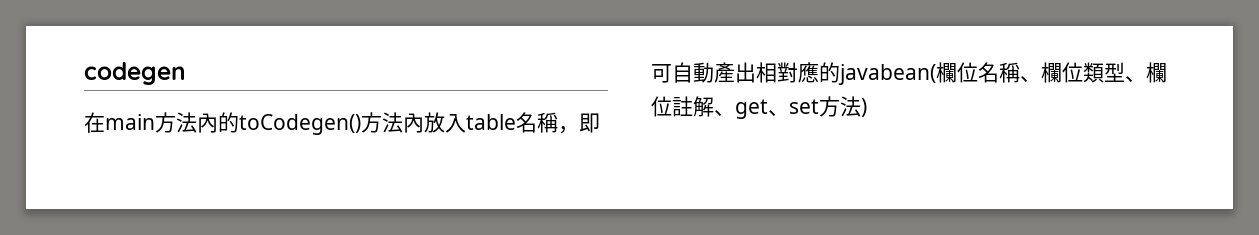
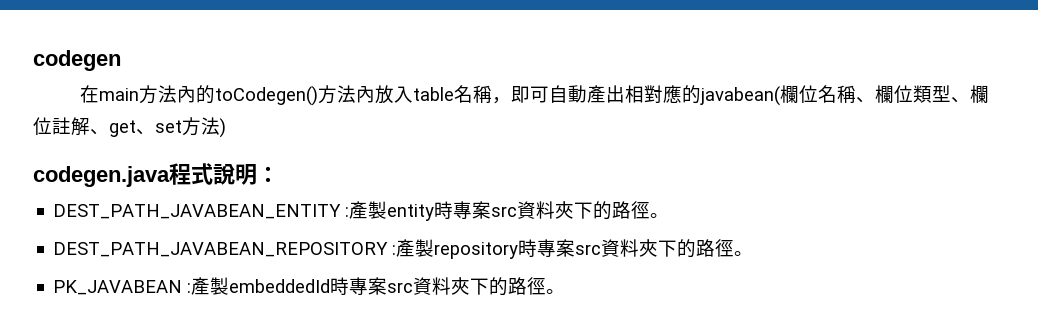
(867, 107) none -> [33,163,279,187] [53,201,670,221] [53,239,754,259] [53,277,566,296] // codegen.java程式說明： // DEST_PATH_JAVABEAN_ENTITY :產製entity時專案src資料夾下的路徑。 // DEST_PATH_JAVABEAN_REPOSITORY :產製repository時專案src資料夾下的路徑。 // PK_JAVABEAN :產製embeddedId時專案src資料夾下的路徑。

